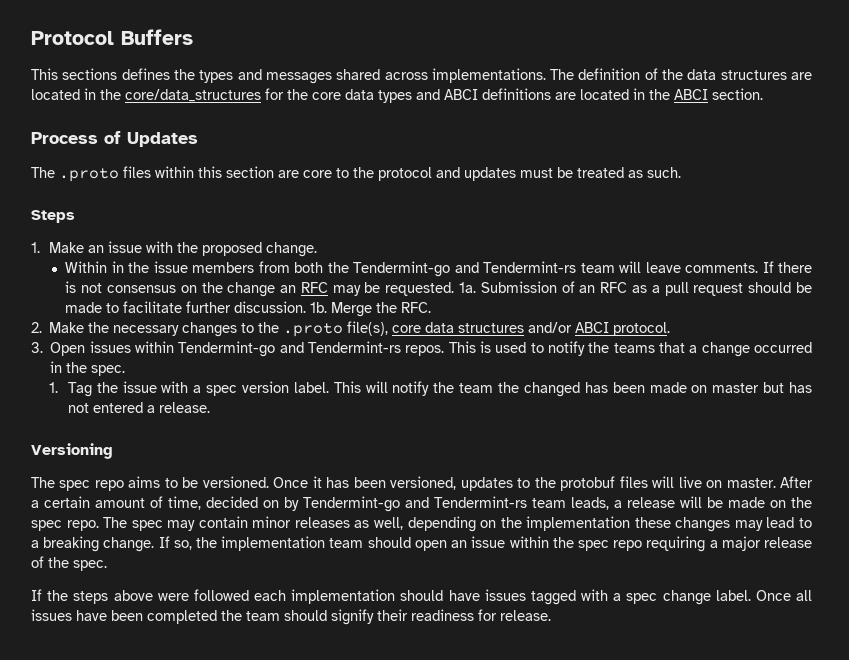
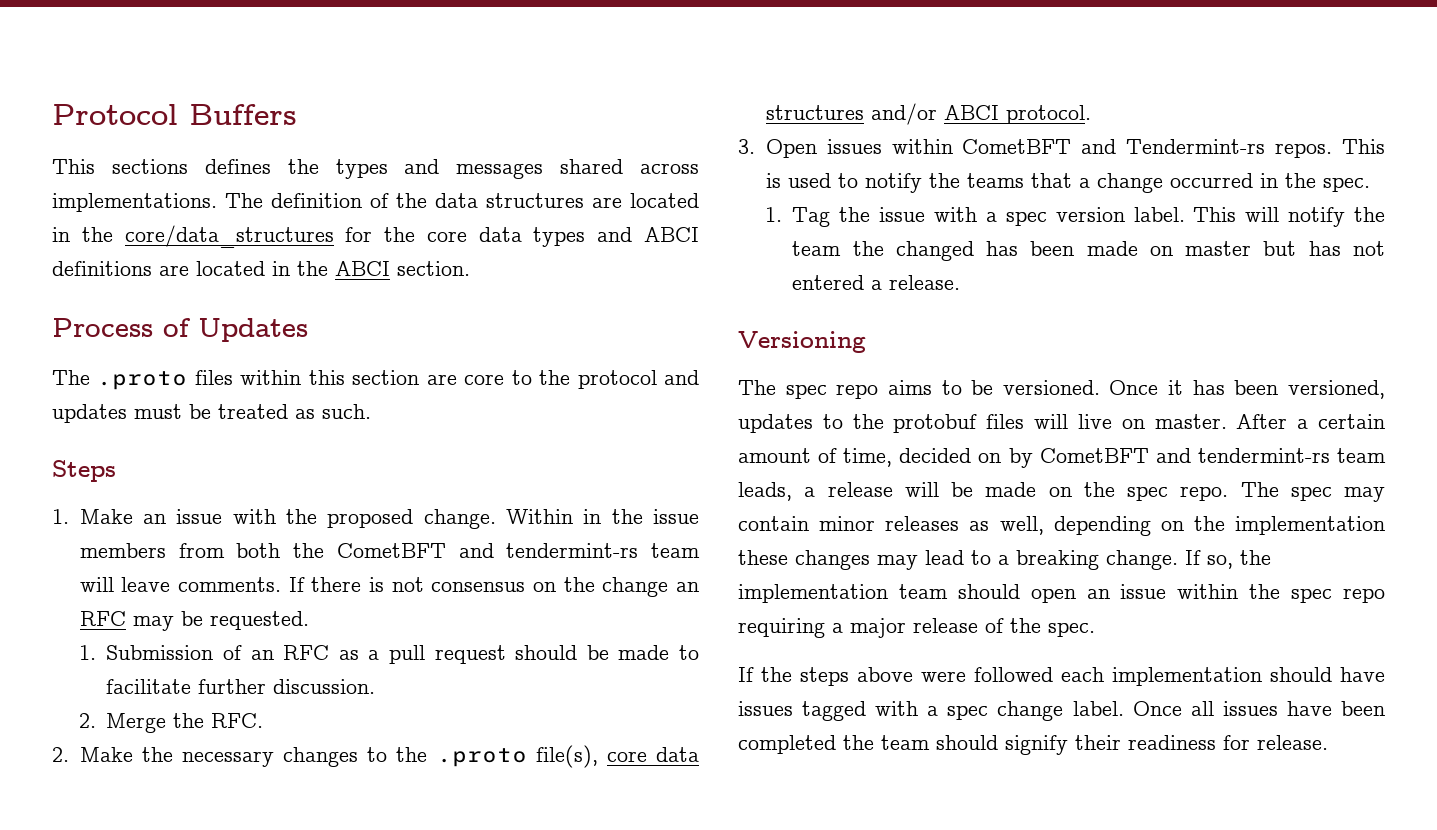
(318, 249) // -> (496, 519) none
[353,261,577,277] Tendermint-go and Tendermint-rs -> [336,543,639,558] CometBFT and tendermint-rs
[459,282,477,293] 1a. -> [78,645,96,660] // 1.
[310,302,328,313] 1b. -> [78,713,96,728] // 2.
[178,341,276,357] Tendermint-go -> [962,139,1072,154] CometBFT
[303,496,527,512] Tendermint-go and Tendermint-rs -> [1039,448,1330,463] CometBFT and tendermint-rs

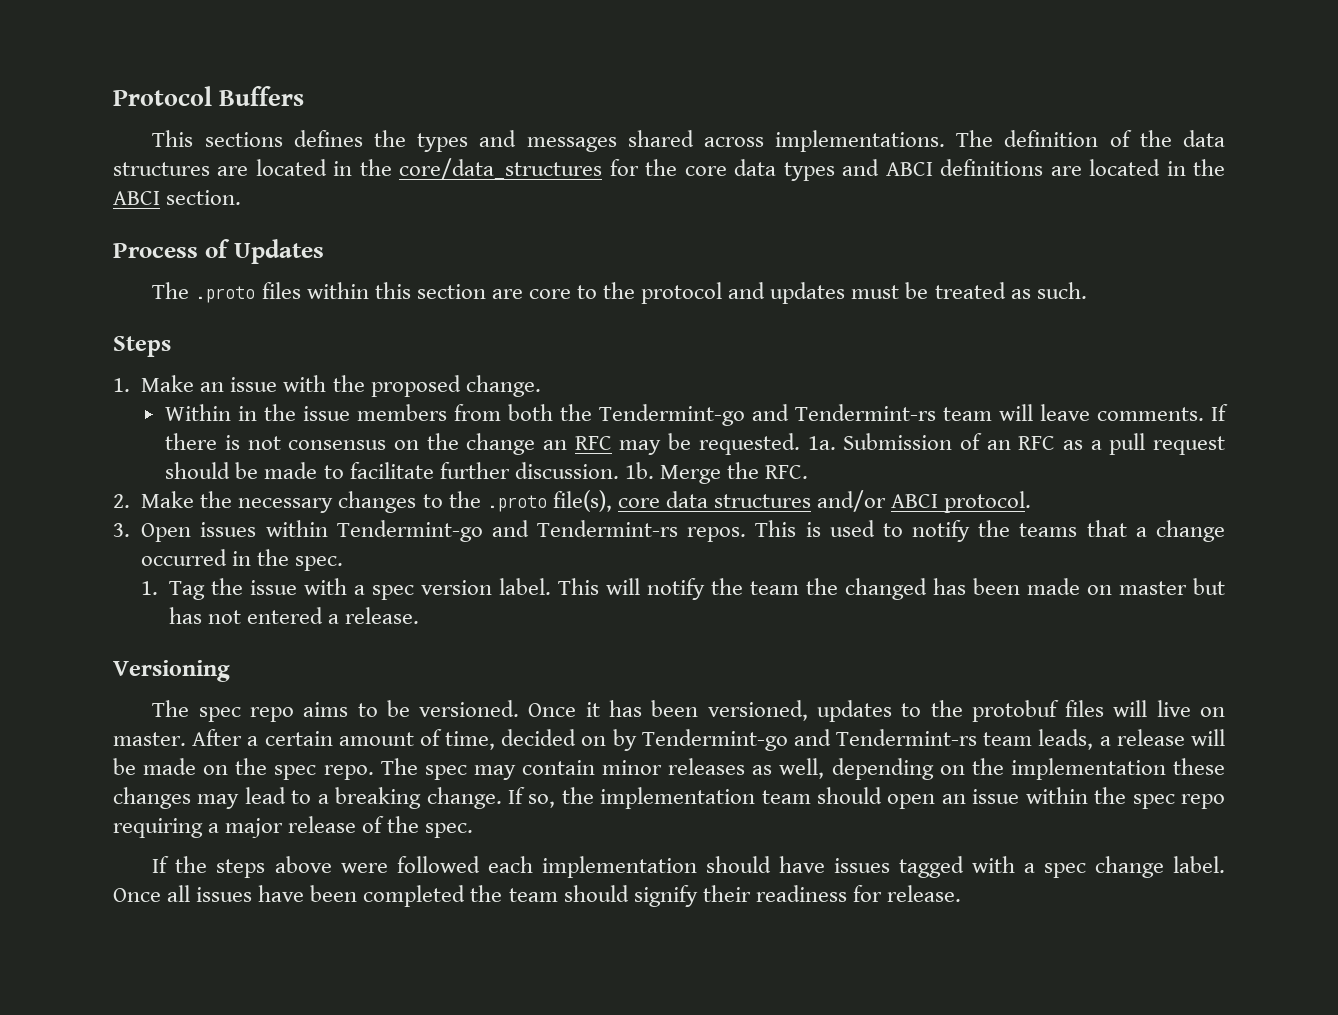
(496, 519) none -> (541, 386) //
[336,543,639,558] CometBFT and tendermint-rs -> [599,404,937,426] Tendermint-go and Tendermint-rs
[78,645,96,660] // 1. -> [807,436,836,450] 1a.
[78,713,96,728] // 2. -> [624,462,654,479] 1b.
[962,139,1072,154] CometBFT -> [336,520,483,542] Tendermint-go
[1039,448,1330,463] CometBFT and tendermint-rs -> [641,729,978,751] Tendermint-go and Tendermint-rs

